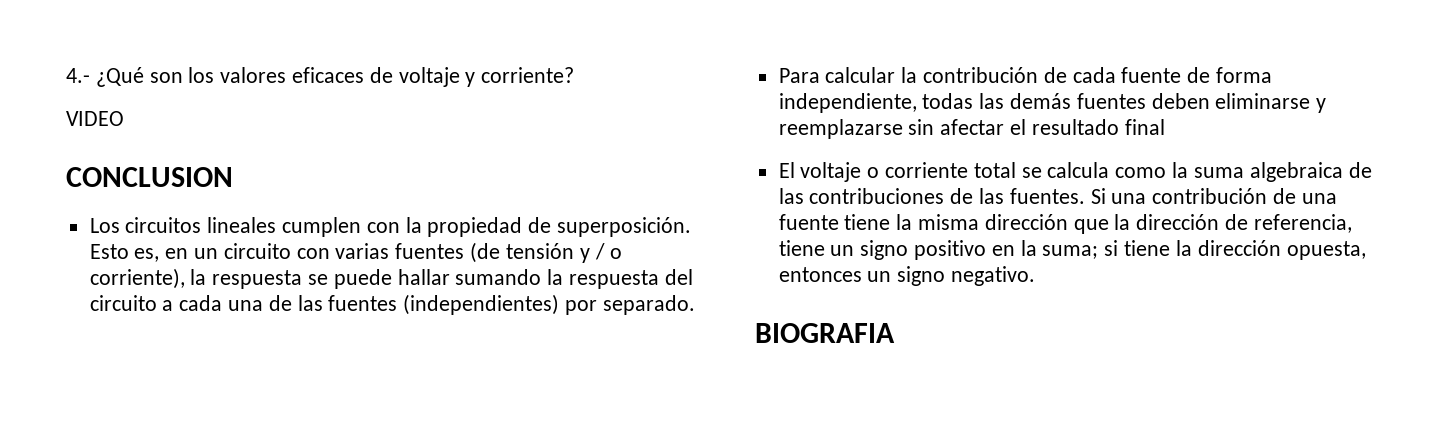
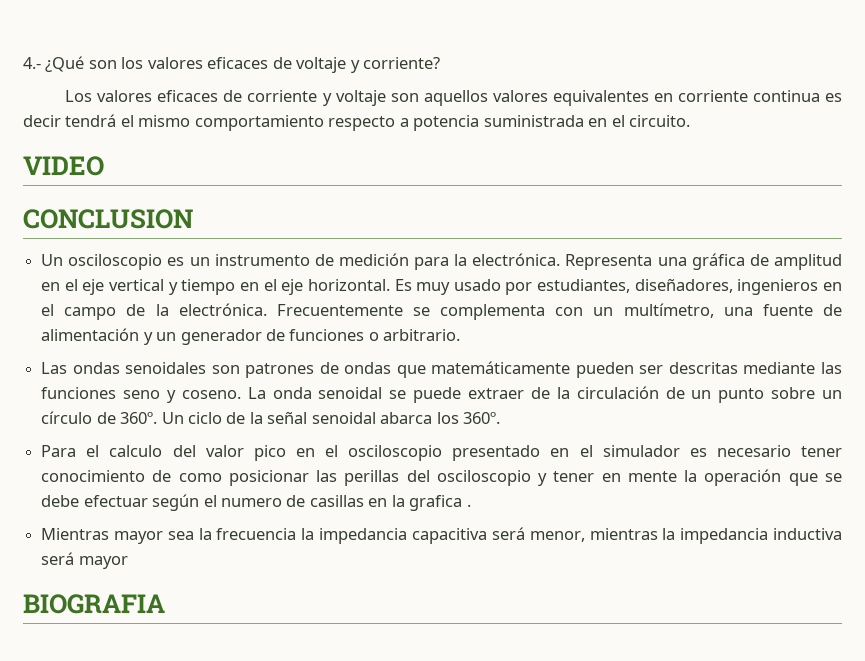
[66,111,124,126] [66,167,233,187] [89,217,692,237] [89,242,623,263] [89,268,693,289] [89,294,695,315] [778,67,1273,83] [778,93,1327,113] [778,119,1165,139] [778,162,1372,182] [778,188,1337,204] [778,214,1352,234] [778,240,1366,260] [778,266,1036,286] VIDEO // CONCLUSION // Los circuitos lineales cumplen con la propiedad de superposición. Esto es, en un circuito con varias fuentes (de tensión y / o corriente), la respuesta se puede hallar sumando la respuesta del circuito a cada una de las fuentes (independientes) por separado. // Para calcular la contribución de cada fuente de forma independiente, todas las demás fuentes deben eliminarse y reemplazarse sin afectar el resultado final // El voltaje o corriente total se calcula como la suma algebraica de las contribuciones de las fuentes. Si una contribución de una fuente tiene la misma dirección que la dirección de referencia, tiene un signo positivo en la suma; si tiene la dirección opuesta, entonces un signo negativo. -> [65,90,842,106] [23,114,691,131] [23,156,104,176] [23,209,193,229] [41,253,843,270] [41,278,842,295] [41,303,842,320] [41,328,461,345] [41,361,842,378] [41,386,842,403] [41,411,501,424] [41,445,842,461] [41,469,842,486] [41,494,471,511] [41,527,843,544] [41,552,128,569] Los valores eficaces de corriente y voltaje son aquellos valores equivalentes en corriente continua es decir tendrá el mismo comportamiento respecto a potencia suministrada en el circuito. // VIDEO // CONCLUSION // Un osciloscopio es un instrumento de medición para la electrónica. Representa una gráfica de amplitud en el eje vertical y tiempo en el eje horizontal. Es muy usado por estudiantes, diseñadores, ingenieros en el campo de la electrónica. Frecuentemente se complementa con un multímetro, una fuente de alimentación y un generador de funciones o arbitrario. // Las ondas senoidales son patrones de ondas que matemáticamente pueden ser descritas mediante las funciones seno y coseno. La onda senoidal se puede extraer de la circulación de un punto sobre un círculo de 360º. Un ciclo de la señal senoidal abarca los 360º. // Para el calculo del valor pico en el osciloscopio presentado en el simulador es necesario tener conocimiento de como posicionar las perillas del osciloscopio y tener en mente la operación que se debe efectuar según el numero de casillas en la grafica . // Mientras mayor sea la frecuencia la impedancia capacitiva será menor, mientras la impedancia inductiva será mayor

